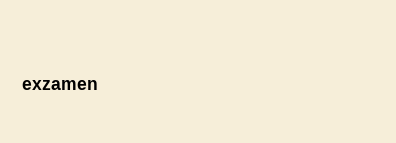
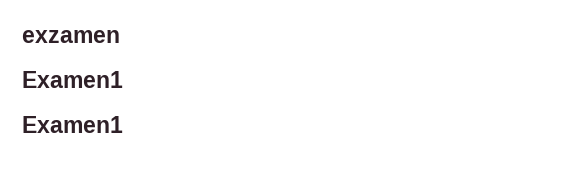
(98, 85) none -> [22,71,123,88] [22,116,123,133] // Examen1 // Examen1

